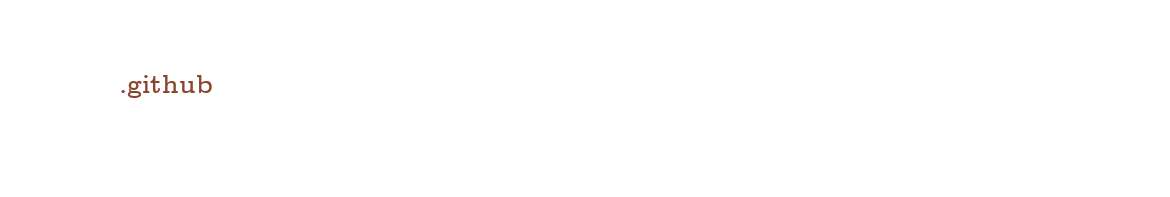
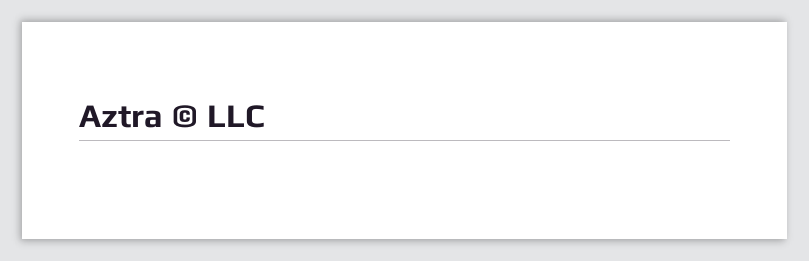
[119,75,213,98] .github -> [79,105,265,128] Aztra © LLC

